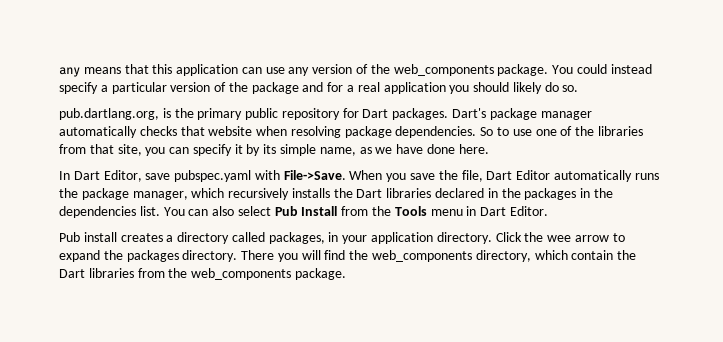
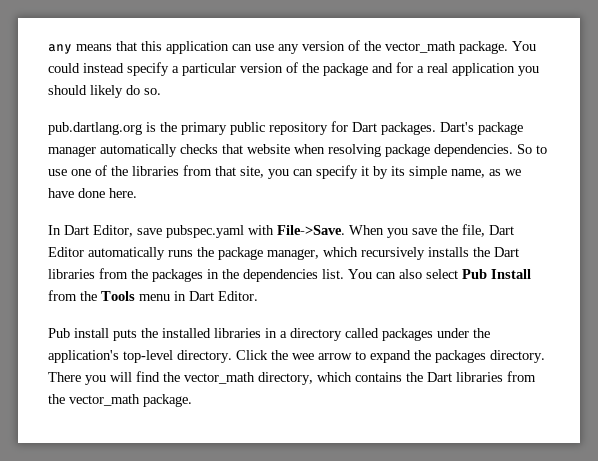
[393,64,494,76] web_components -> [385,41,456,53] vector_math
[59,108,159,120] pub.dartlang.org, -> [48,122,142,135] pub.dartlang.org
[435,188,498,198] declared in -> [99,268,128,279] from
[120,232,434,244] creates a directory called packages, in your application -> [113,328,490,341] [48,350,173,363] puts the installed libraries in a directory called packages under the application's top-level
[372,250,473,262] web_components -> [184,372,255,384] vector_math
[571,250,637,260] [59,268,292,280] contain the Dart libraries from the web_components -> [355,371,536,382] [48,394,140,406] contains the Dart libraries from the vector_math

